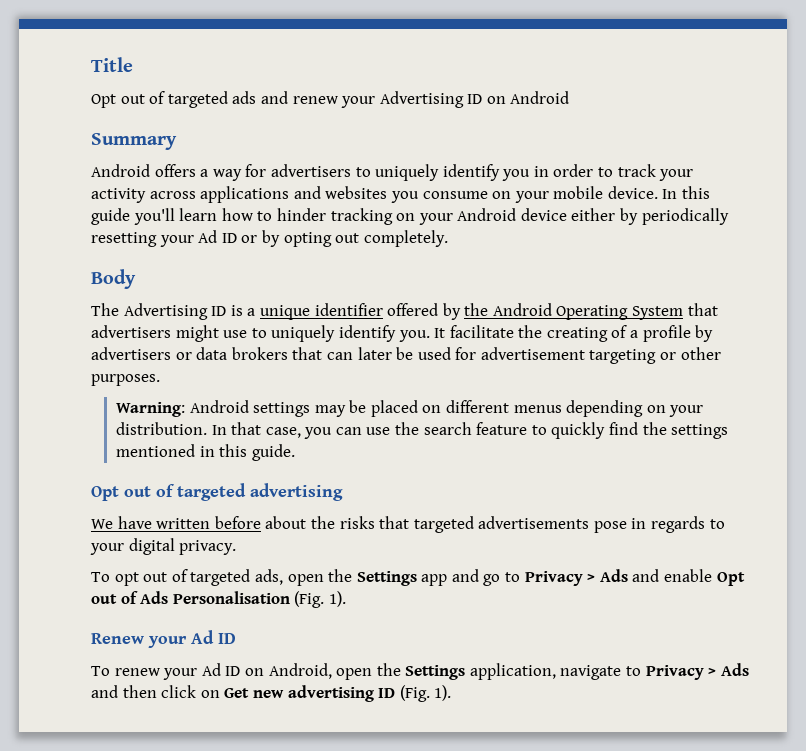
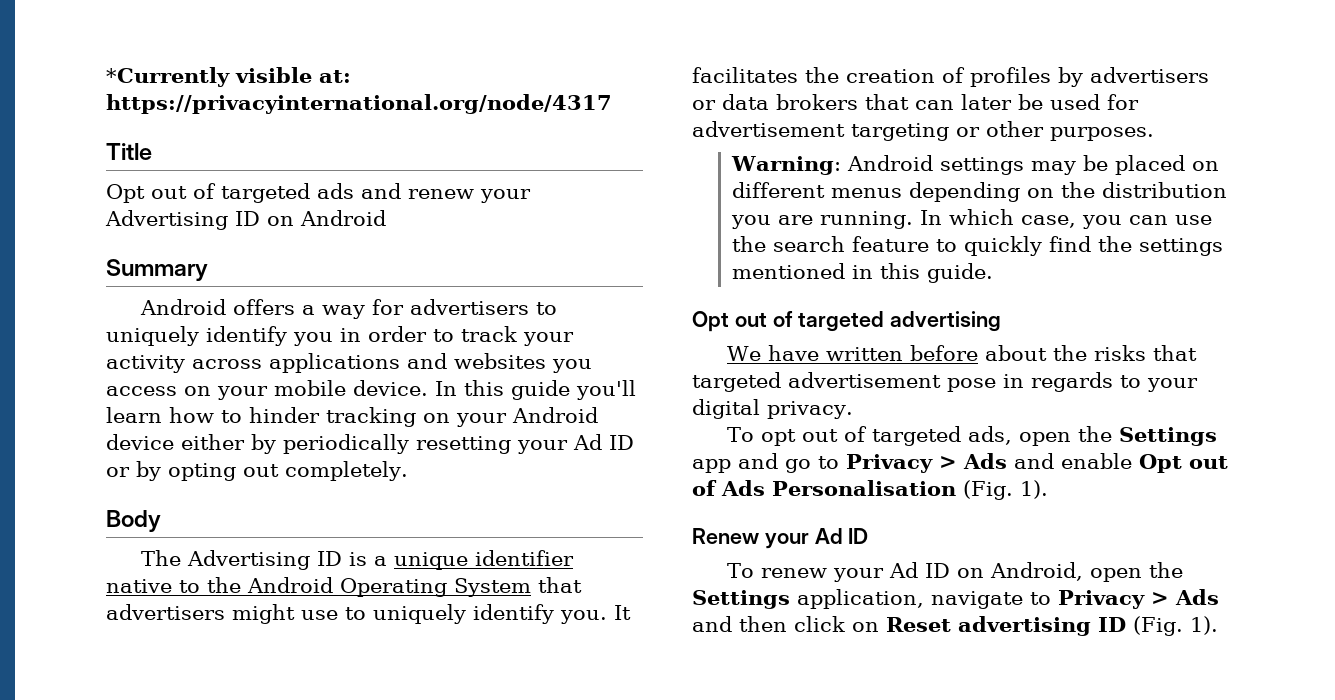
(91, 64) none -> [106,67,351,87] [106,94,612,114] *Currently visible at: https://privacyinternational.org/node/4317 //
[422,191,488,199] consume -> [106,386,177,396] access
[387,303,461,320] offered by -> [106,579,200,593] native to
[449,325,691,342] facilitate the creating of a profile -> [692,67,1051,87] facilitates the creation of profiles
[669,405,704,417] [115,422,262,435] your distribution. In that -> [1061,182,1228,198] [731,209,1015,229] the distribution you are running. In which
[478,516,590,529] advertisements -> [788,372,941,388] advertisement
[224,688,284,698] Get new -> [886,617,951,632] Reset

